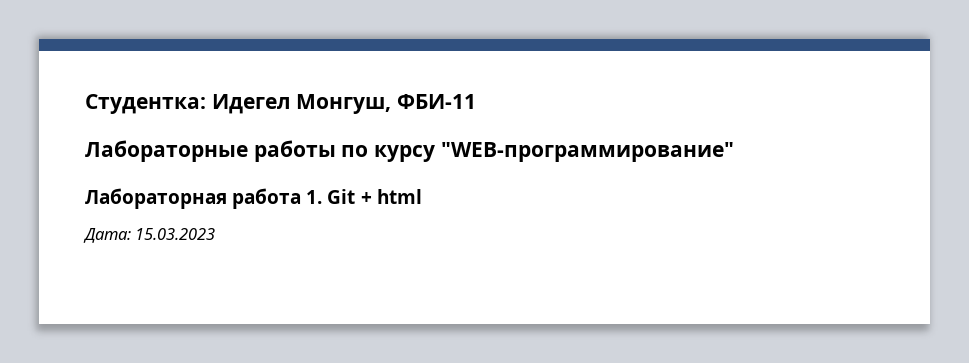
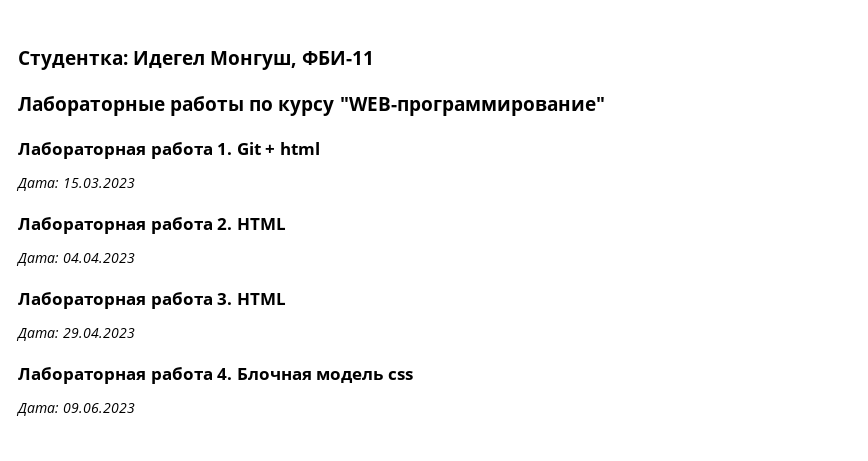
(216, 234) none -> [18,217,286,234] [16,253,135,266] [18,292,286,309] [16,328,135,341] [18,367,413,384] [16,403,135,416] // Лабораторная работа 2. HTML // Дата: 04.04.2023 // Лабораторная работа 3. HTML // Дата: 29.04.2023 // Лабораторная работа 4. Блочная модель css // Дата: 09.06.2023

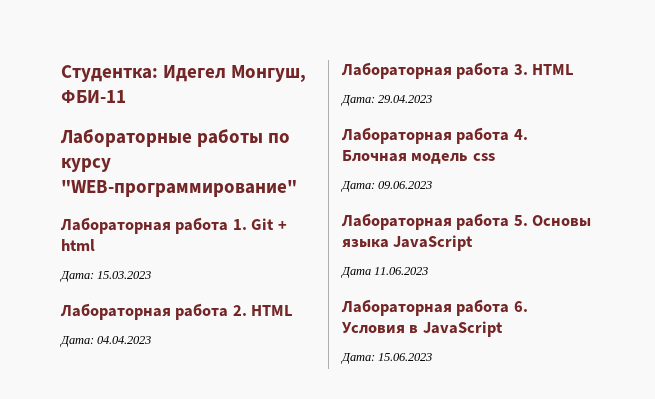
(135, 408) none -> [341,213,592,230] [342,235,474,251] [341,267,429,278] [341,299,528,316] [342,321,503,337] [341,353,433,364] // Лабораторная работа 5. Основы языка JavaScript // Дата 11.06.2023 // Лабораторная работа 6. Условия в JavaScript // Дата: 15.06.2023

